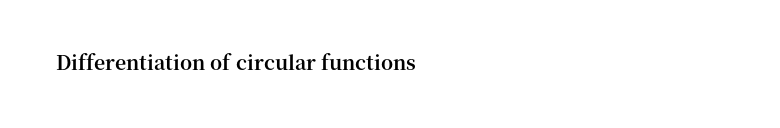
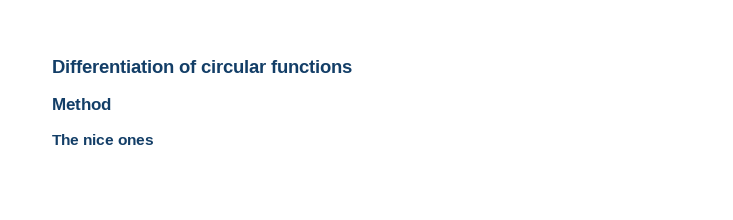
(416, 61) none -> [52,98,111,110] [52,134,155,145] // Method // The nice ones

